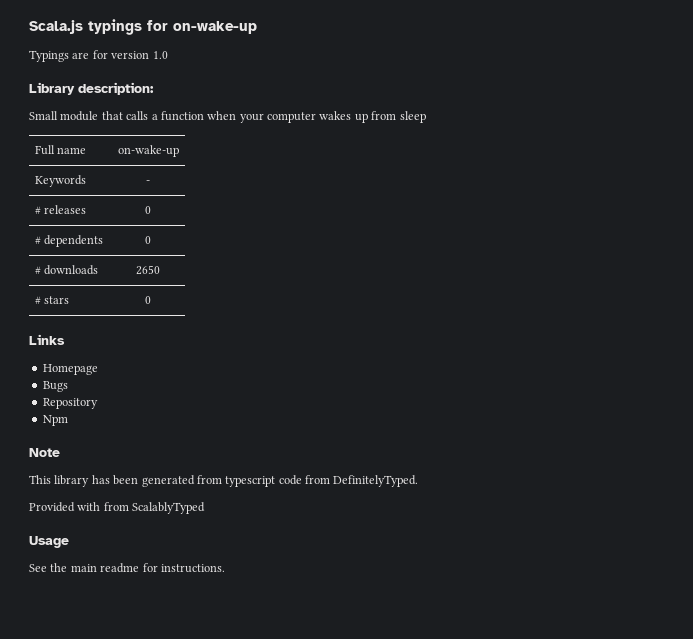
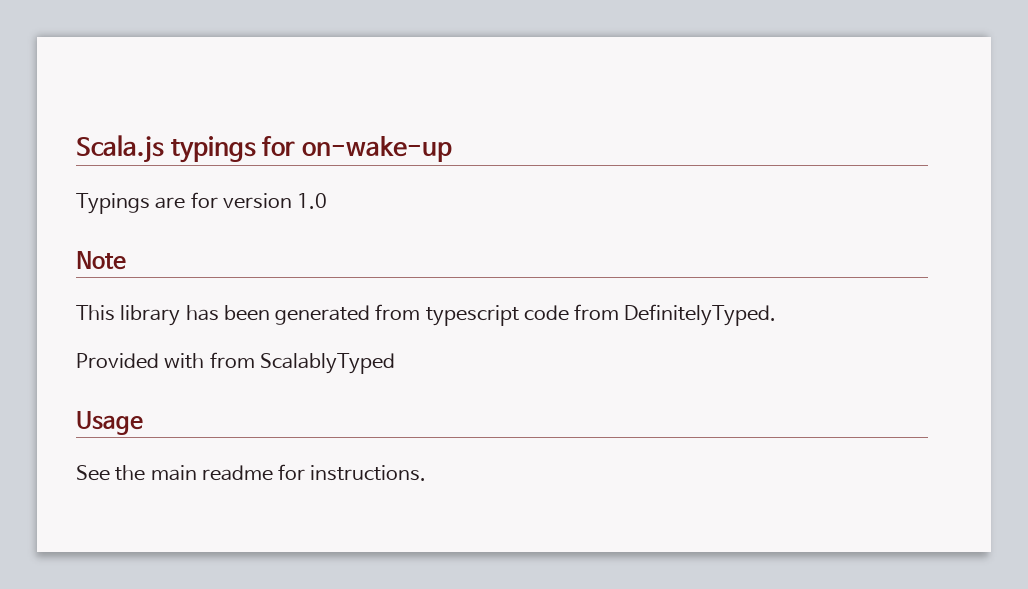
[29,82,154,95] [29,111,426,123] [34,145,87,155] [117,145,179,157] [34,175,86,187] [146,180,150,184] [34,205,87,214] [145,206,151,214] [34,235,104,247] [145,236,151,244] [34,265,99,275] [136,265,160,275] [34,296,70,304] [145,296,151,304] [29,334,65,345] [42,364,98,375] [42,381,68,392] [42,398,98,409] [42,415,68,426] // Library description: // Small module that calls a function when your computer wakes up from sleep // Full name | on-wake-up // Keywords | - // # releases | 0 // # dependents | 0 // # downloads | 2650 // # stars | 0 // Links // Homepage // Bugs // Repository // Npm -> (328, 201) none

